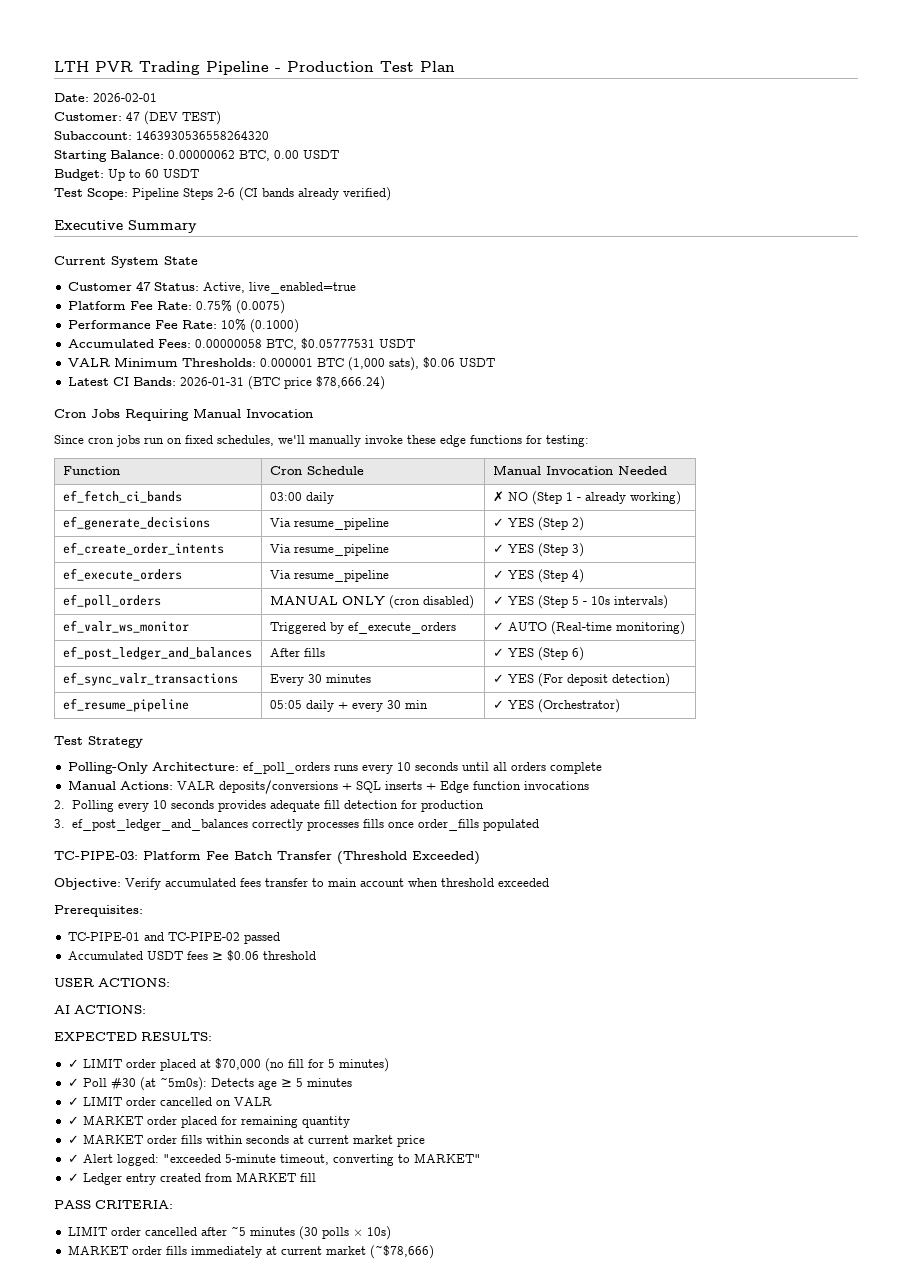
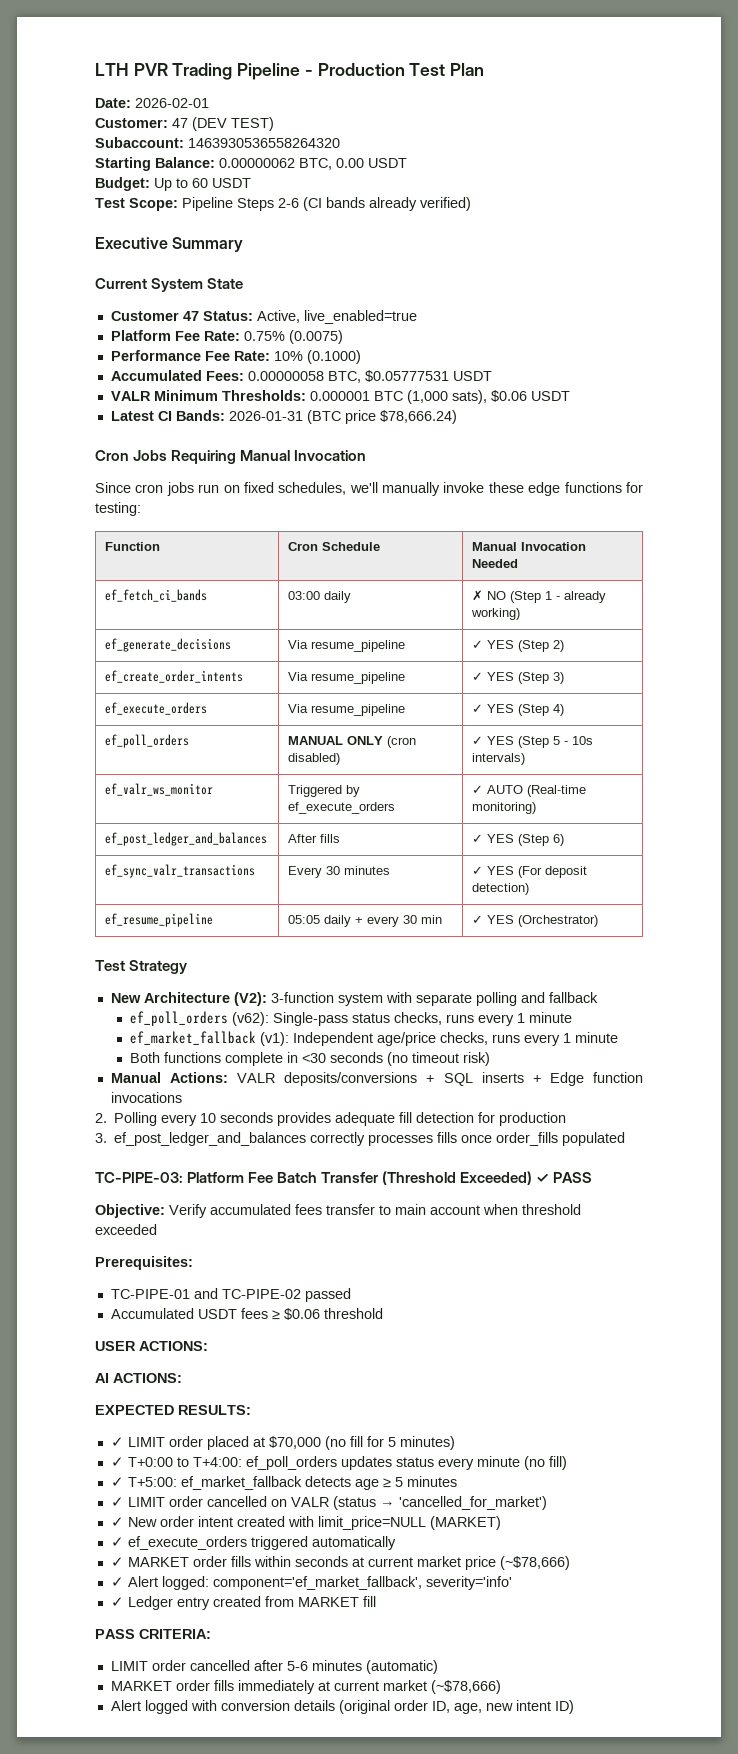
[67,762,602,774] Polling-Only Architecture: ef_poll_orders runs every 10 seconds until all orders complete -> [110,992,598,1006] [129,1011,572,1026] [129,1031,618,1046] [129,1052,490,1066] New Architecture (V2): 3-function system with separate polling and fallback // ef_poll_orders (v62): Single-pass status checks, runs every 1 minute // ef_market_fallback (v1): Independent age/price checks, runs every 1 minute // Both functions complete in <30 seconds (no timeout risk)
(480, 858) none -> [536,1172,593,1183] ✓ PASS
[82,1077,254,1091] Poll #30 (at ~5m0s): Detects -> [127,1456,567,1470] [110,1476,351,1490] T+0:00 to T+4:00: ef_poll_orders updates status every minute (no fill) // ✓ T+5:00: ef_market_fallback detects
[67,1115,350,1128] // ✓ MARKET order placed for remaining quantity -> [332,1496,547,1510] [110,1516,501,1530] [110,1536,396,1550] (status → 'cancelled_for_market') // ✓ New order intent created with limit_price=NULL (MARKET) // ✓ ef_execute_orders triggered automatically
(425, 1141) none -> [499,1556,570,1570] (~$78,666)
[162,1153,481,1166] "exceeded 5-minute timeout, converting to MARKET" -> [212,1576,512,1590] component='ef_market_fallback', severity='info'
[230,1226,391,1240] ~5 minutes (30 polls × 10s) -> [286,1660,438,1674] 5-6 minutes (automatic)
(434, 1252) none -> [110,1700,574,1714] // Alert logged with conversion details (original order ID, age, new intent ID)

